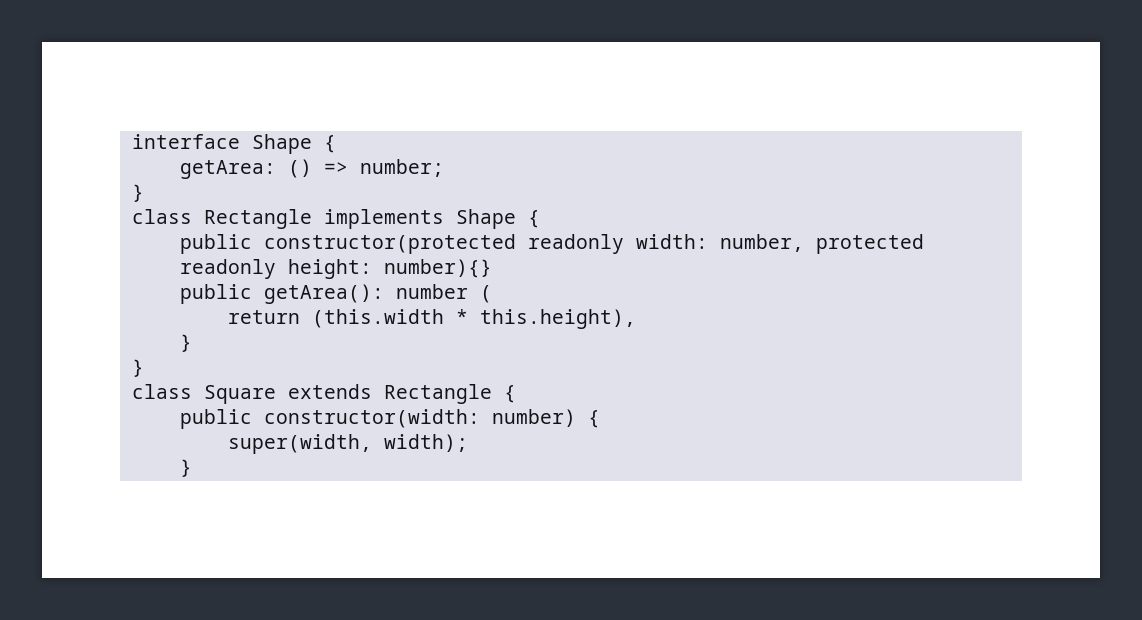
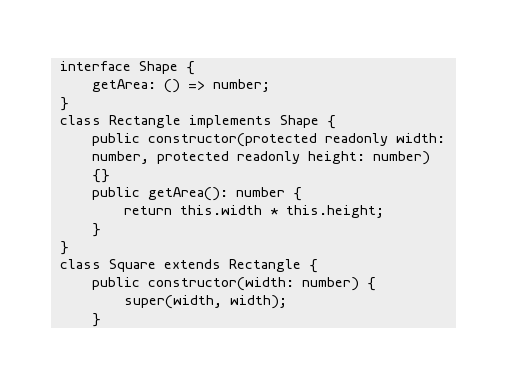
[384,259,493,278] number){} -> [372,151,430,165] [91,169,110,183] number) {}
[480,285,493,303] ( -> [292,187,302,201] {
[312,309,637,329] (this.width * this.height), -> [179,205,384,218] this.width * this.height;

